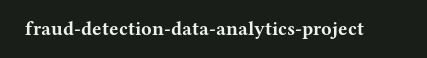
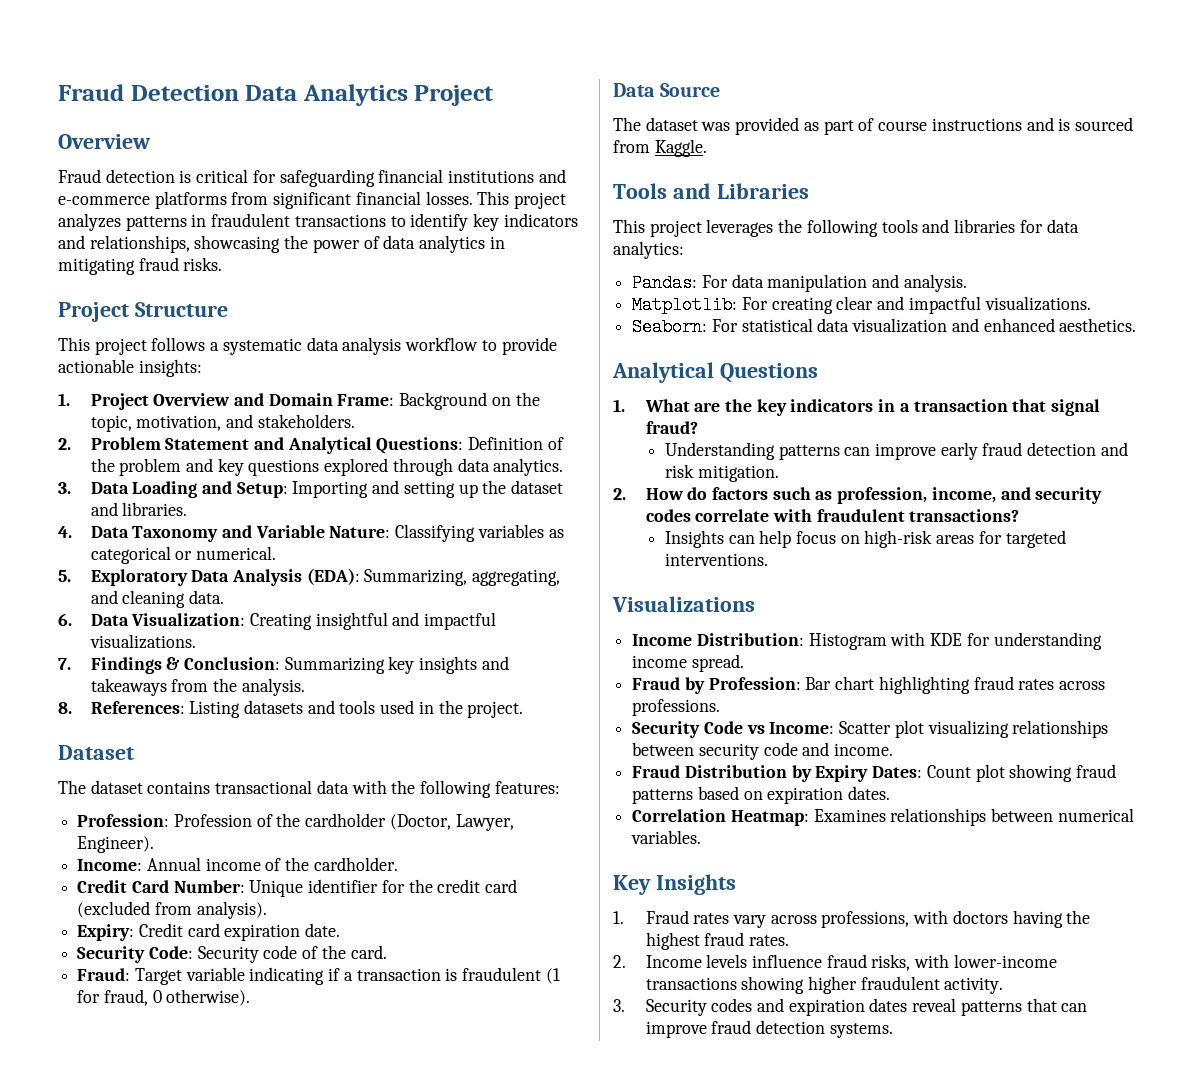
[25,21,364,39] fraud-detection-data-analytics-project -> [58,84,495,106] [58,134,151,149] [58,169,566,187] [58,191,567,209] [58,213,578,231] [58,235,505,253] [58,257,223,275] [58,302,228,322] [58,337,557,355] [58,359,202,377] [58,392,540,410] [90,414,355,432] [58,437,564,454] [90,458,564,476] [58,480,564,498] [90,502,188,516] [58,524,564,542] [90,546,276,564] [58,568,561,586] [90,590,224,608] [58,612,497,630] [89,634,196,649] [58,656,509,674] [90,678,305,696] [58,700,524,718] [58,745,134,760] [58,780,560,798] [77,813,514,831] [77,836,155,853] [77,857,398,871] [77,879,518,897] [77,901,267,919] [77,923,341,941] [77,945,387,963] [77,967,560,985] [77,989,251,1006] [613,83,721,97] [613,117,1133,135] [613,139,707,157] [613,183,809,199] [613,219,1079,237] [613,241,684,259] [632,274,967,292] [632,296,1091,314] [632,318,1137,336] [612,362,818,383] [613,399,1101,416] [645,421,698,434] [664,442,1128,460] [664,464,779,482] [613,487,1103,504] [645,509,1020,522] [664,530,1066,548] [664,553,768,566] [612,596,755,612] [632,632,1102,650] [632,654,744,672] [632,676,1106,694] [632,699,721,716] [632,720,1109,738] [632,742,894,760] [632,764,1117,782] [632,786,891,804] [632,808,1134,826] [631,830,702,844] [613,874,736,895] [613,910,1091,928] [645,932,789,950] [613,954,1057,971] [645,976,1004,994] [613,998,1088,1016] [645,1020,893,1038] Fraud Detection Data Analytics Project // Overview // Fraud detection is critical for safeguarding financial institutions and e-commerce platforms from significant financial losses. This project analyzes patterns in fraudulent transactions to identify key indicators and relationships, showcasing the power of data analytics in mitigating fraud risks. // Project Structure // This project follows a systematic data analysis workflow to provide actionable insights: // 1. Project Overview and Domain Frame: Background on the topic, motivation, and stakeholders. // 2. Problem Statement and Analytical Questions: Definition of the problem and key questions explored through data analytics. // 3. Data Loading and Setup: Importing and setting up the dataset and libraries. // 4. Data Taxonomy and Variable Nature: Classifying variables as categorical or numerical. // 5. Exploratory Data Analysis (EDA): Summarizing, aggregating, and cleaning data. // 6. Data Visualization: Creating insightful and impactful visualizations. // 7. Findings & Conclusion: Summarizing key insights and takeaways from the analysis. // 8. References: Listing datasets and tools used in the project. // Dataset // The dataset contains transactional data with the following features: // Profession: Profession of the cardholder (Doctor, Lawyer, Engineer). // Income: Annual income of the cardholder. // Credit Card Number: Unique identifier for the credit card (excluded from analysis). // Expiry: Credit card expiration date. // Security Code: Security code of the card. // Fraud: Target variable indicating if a transaction is fraudulent (1 for fraud, 0 otherwise). // Data Source // The dataset was provided as part of course instructions and is sourced from Kaggle. // Tools and Libraries // This project leverages the following tools and libraries for data analytics: // Pandas: For data manipulation and analysis. // Matplotlib: For creating clear and impactful visualizations. // Seaborn: For statistical data visualization and enhanced aesthetics. // Analytical Questions // 1. What are the key indicators in a transaction that signal fraud? // Understanding patterns can improve early fraud detection and risk mitigation. // 2. How do factors such as profession, income, and security codes correlate with fraudulent transactions? // Insights can help focus on high-risk areas for targeted interventions. // Visualizations // Income Distribution: Histogram with KDE for understanding income spread. // Fraud by Profession: Bar chart highlighting fraud rates across professions. // Security Code vs Income: Scatter plot visualizing relationships between security code and income. // Fraud Distribution by Expiry Dates: Count plot showing fraud patterns based on expiration dates. // Correlation Heatmap: Examines relationships between numerical variables. // Key Insights // 1. Fraud rates vary across professions, with doctors having the highest fraud rates. // 2. Income levels influence fraud risks, with lower-income transactions showing higher fraudulent activity. // 3. Security codes and expiration dates reveal patterns that can improve fraud detection systems.

